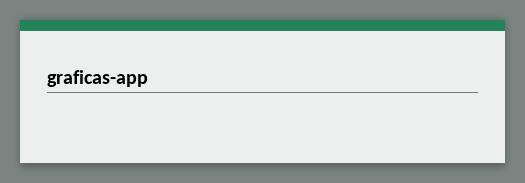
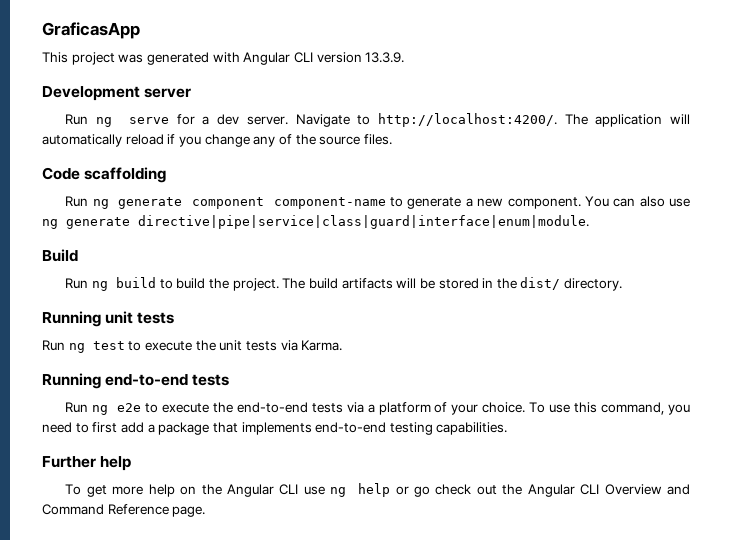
[47,70,148,87] graficas-app -> [42,22,140,39] [42,52,405,65] [42,86,192,101] [65,113,690,127] [42,134,392,147] [42,167,167,183] [65,196,690,209] [42,215,589,229] [42,249,78,262] [65,277,623,291] [42,311,175,327] [42,340,343,353] [42,373,230,389] [65,402,690,415] [42,422,508,435] [42,456,132,471] [65,483,690,497] [42,504,206,517] GraficasApp // This project was generated with Angular CLI version 13.3.9. // Development server // Run ng serve for a dev server. Navigate to http://localhost:4200/. The application will automatically reload if you change any of the source files. // Code scaffolding // Run ng generate component component-name to generate a new component. You can also use ng generate directive|pipe|service|class|guard|interface|enum|module. // Build // Run ng build to build the project. The build artifacts will be stored in the dist/ directory. // Running unit tests // Run ng test to execute the unit tests via Karma. // Running end-to-end tests // Run ng e2e to execute the end-to-end tests via a platform of your choice. To use this command, you need to first add a package that implements end-to-end testing capabilities. // Further help // To get more help on the Angular CLI use ng help or go check out the Angular CLI Overview and Command Reference page.

